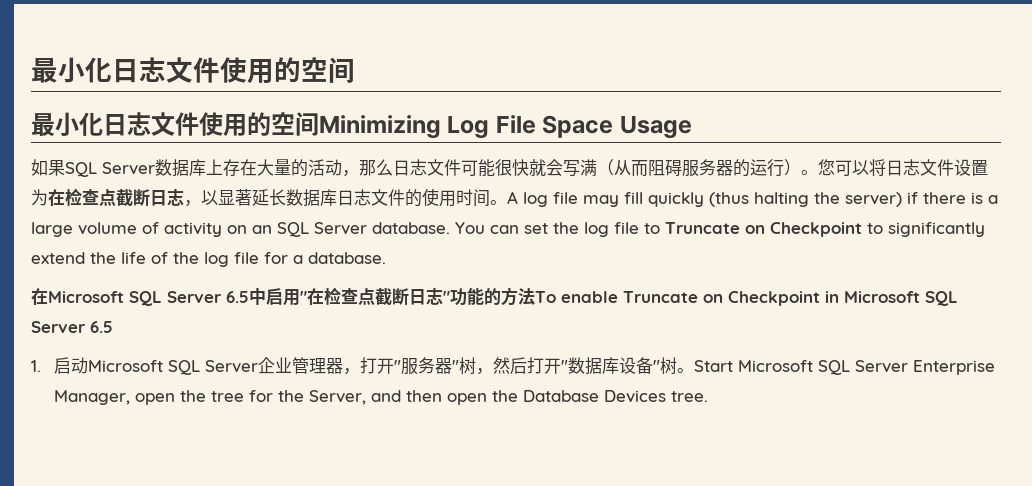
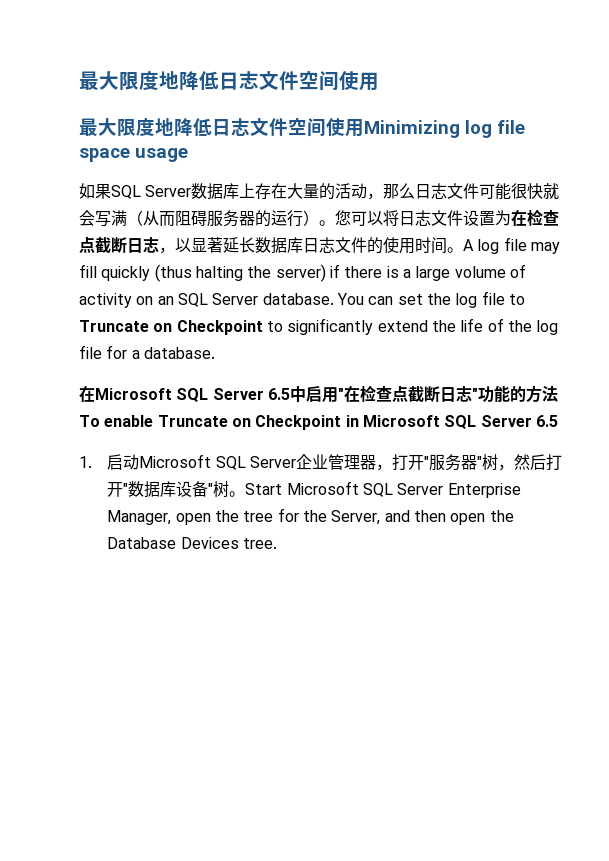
[31,57,355,84] [31,112,692,139] 最小化日志文件使用的空间 // 最小化日志文件使用的空间Minimizing Log File Space Usage -> [79,71,379,91] [79,118,525,138] [79,148,188,162] 最大限度地降低日志文件空间使用 // 最大限度地降低日志文件空间使用Minimizing log file space usage

